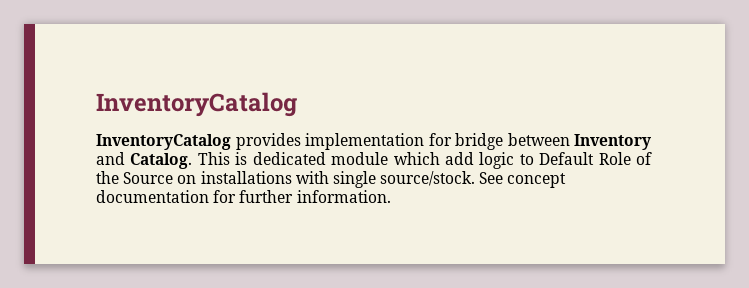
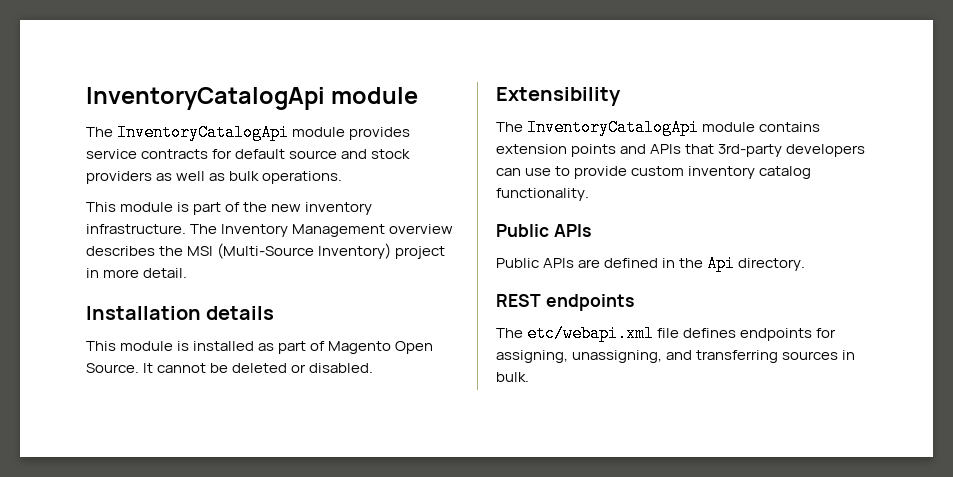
[96,92,297,117] [96,133,651,150] [96,152,652,169] [96,171,567,188] [96,190,391,203] InventoryCatalog // InventoryCatalog provides implementation for bridge between Inventory and Catalog. This is dedicated module which add logic to Default Role of the Source on installations with single source/stock. See concept documentation for further information. -> [86,87,419,110] [86,124,411,141] [86,149,411,159] [86,171,343,184] [86,202,373,215] [86,224,454,237] [86,243,446,259] [86,268,188,278] [86,306,275,320] [86,341,434,354] [86,363,374,373] [496,87,621,106] [496,119,821,136] [496,144,866,157] [496,166,812,179] [496,188,589,201] [496,224,591,237] [496,255,806,272] [496,294,634,311] [496,325,837,342] [496,350,856,363] [496,372,529,382] InventoryCatalogApi module // The InventoryCatalogApi module provides service contracts for default source and stock providers as well as bulk operations. // This module is part of the new inventory infrastructure. The Inventory Management overview describes the MSI (Multi-Source Inventory) project in more detail. // Installation details // This module is installed as part of Magento Open Source. It cannot be deleted or disabled. // Extensibility // The InventoryCatalogApi module contains extension points and APIs that 3rd-party developers can use to provide custom inventory catalog functionality. // Public APIs // Public APIs are defined in the Api directory. // REST endpoints // The etc/webapi.xml file defines endpoints for assigning, unassigning, and transferring sources in bulk.

